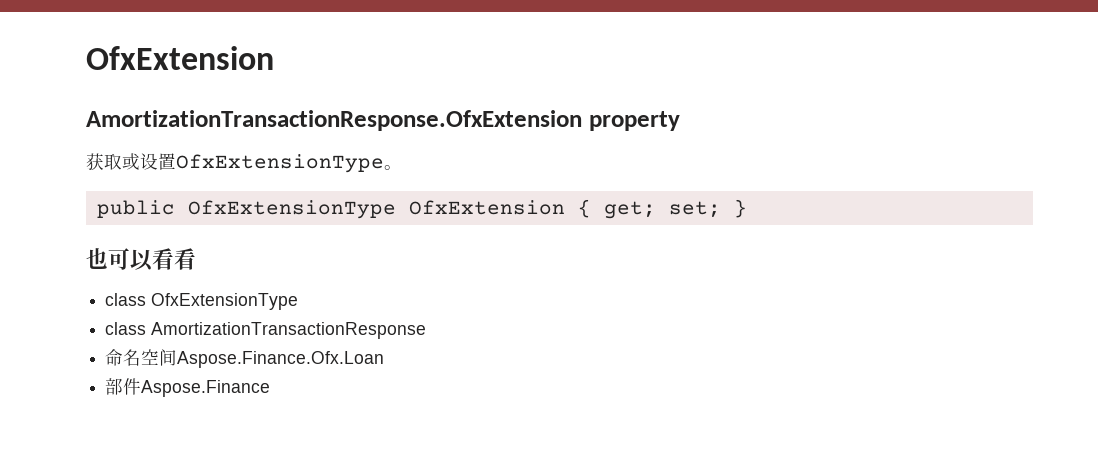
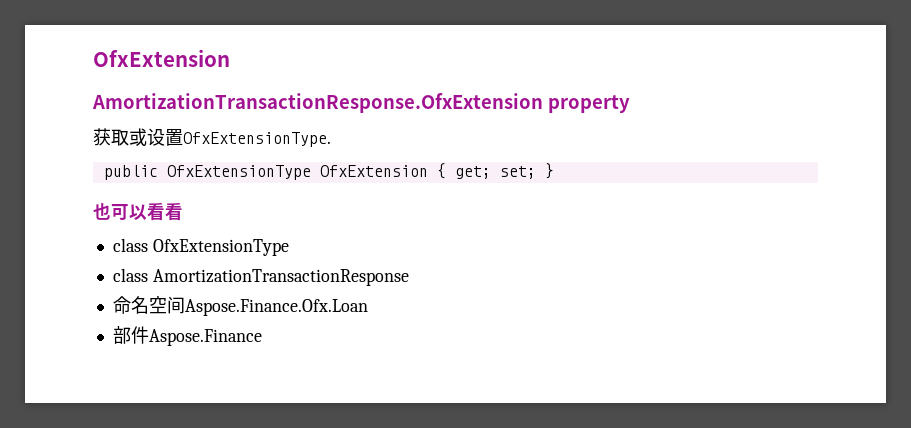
[176,154,402,173] OfxExtensionType。 -> [183,132,331,147] OfxExtensionType.

